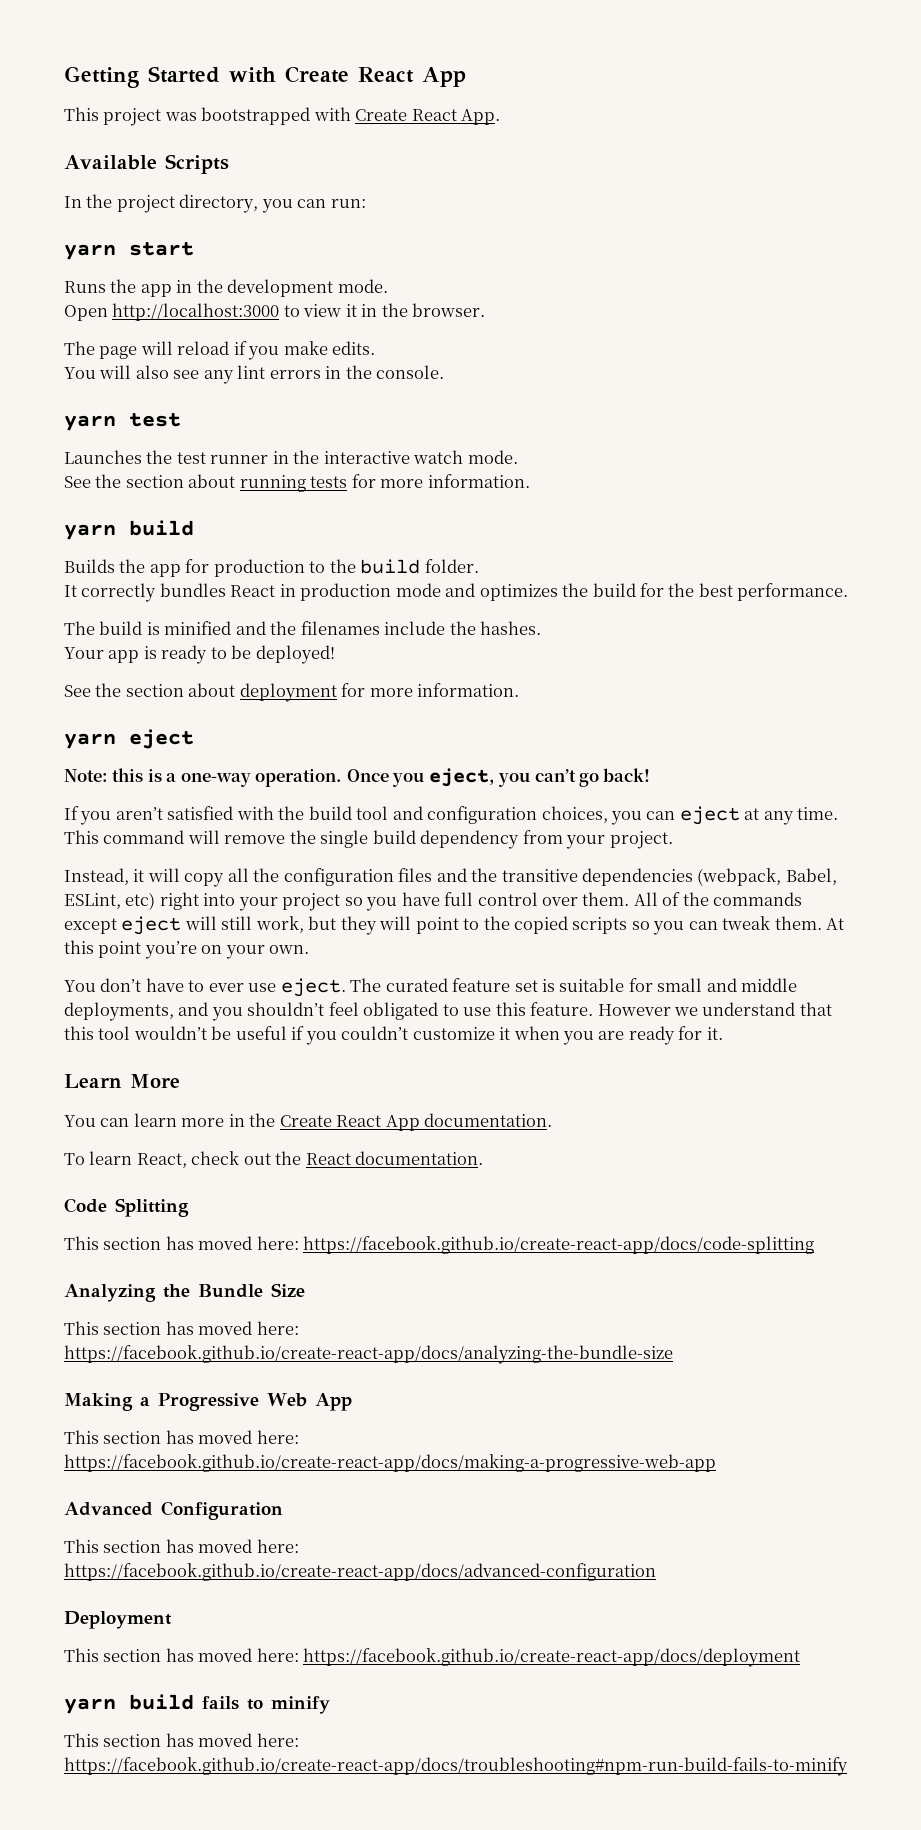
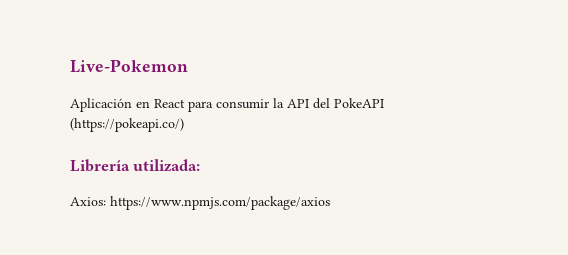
[64,66,466,88] [64,107,501,126] [64,154,229,174] [64,194,366,213] [64,242,194,260] [64,279,388,297] [64,303,486,321] [64,341,376,360] [64,365,445,384] [64,413,181,431] [64,450,518,464] [64,474,530,492] [64,520,194,540] [64,559,479,577] [64,583,849,602] [64,621,542,635] [64,645,335,664] [64,683,520,702] [64,729,194,749] [64,768,651,787] [64,806,839,825] [64,830,673,849] [64,868,837,887] [64,892,803,911] [64,916,845,935] [64,940,310,959] [64,978,798,997] [64,1002,832,1021] [64,1026,723,1045] [64,1074,180,1088] [64,1113,553,1131] [64,1151,484,1168] [64,1198,189,1217] [64,1236,815,1254] [64,1283,305,1302] [64,1321,299,1335] [64,1345,673,1364] [64,1393,352,1411] [64,1430,299,1444] [64,1454,716,1472] [64,1501,283,1520] [64,1539,299,1553] [64,1563,656,1581] [64,1611,172,1629] [64,1648,801,1667] [64,1694,330,1714] [64,1733,299,1747] [64,1757,848,1776] Getting Started with Create React App // This project was bootstrapped with Create React App. // Available Scripts // In the project directory, you can run: // yarn start // Runs the app in the development mode. // Open http://localhost:3000 to view it in the browser. // The page will reload if you make edits. // You will also see any lint errors in the console. // yarn test // Launches the test runner in the interactive watch mode. // See the section about running tests for more information. // yarn build // Builds the app for production to the build folder. // It correctly bundles React in production mode and optimizes the build for the best performance. // The build is minified and the filenames include the hashes. // Your app is ready to be deployed! // See the section about deployment for more information. // yarn eject // Note: this is a one-way operation. Once you eject, you can’t go back! // If you aren’t satisfied with the build tool and configuration choices, you can eject at any time. This command will remove the single build dependency from your project. // Instead, it will copy all the configuration files and the transitive dependencies (webpack, Babel, ESLint, etc) right into your project so you have full control over them. All of the commands except eject will still work, but they will point to the copied scripts so you can tweak them. At this point you’re on your own. // You don’t have to ever use eject. The curated feature set is suitable for small and middle deployments, and you shouldn’t feel obligated to use this feature. However we understand that this tool wouldn’t be useful if you couldn’t customize it when you are ready for it. // Learn More // You can learn more in the Create React App documentation. // To learn React, check out the React documentation. // Code Splitting // This section has moved here: https://facebook.github.io/create-react-app/docs/code-splitting // Analyzing the Bundle Size // This section has moved here: https://facebook.github.io/create-react-app/docs/analyzing-the-bundle-size // Making a Progressive Web App // This section has moved here: https://facebook.github.io/create-react-app/docs/making-a-progressive-web-app // Advanced Configuration // This section has moved here: https://facebook.github.io/create-react-app/docs/advanced-configuration // Deployment // This section has moved here: https://facebook.github.io/create-react-app/docs/deployment // yarn build fails to minify // This section has moved here: https://facebook.github.io/create-react-app/docs/troubleshooting#npm-run-build-fails-to-minify -> [70,59,188,73] [70,98,384,112] [70,118,184,132] [70,159,201,172] [70,196,330,210] Live-Pokemon // Aplicación en React para consumir la API del PokeAPI (https://pokeapi.co/) // Librería utilizada: // Axios: https://www.npmjs.com/package/axios

